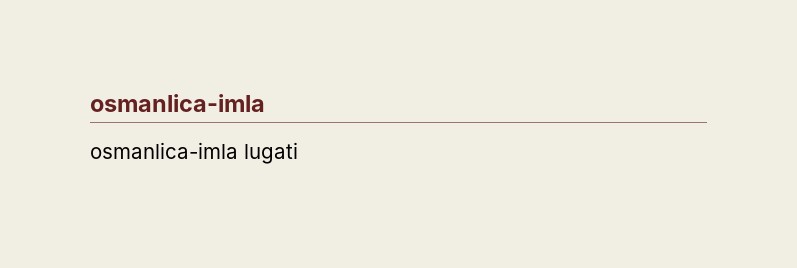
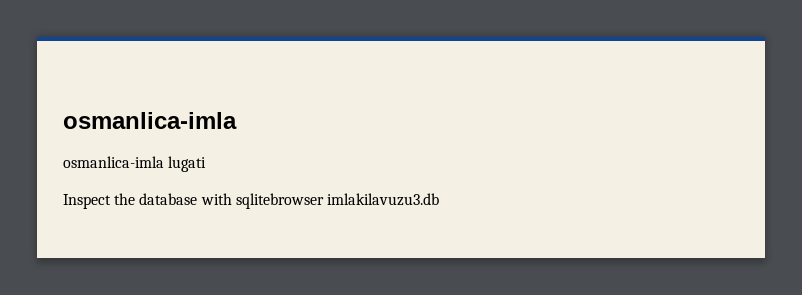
(298, 153) none -> [63,193,439,209] // Inspect the database with sqlitebrowser imlakilavuzu3.db

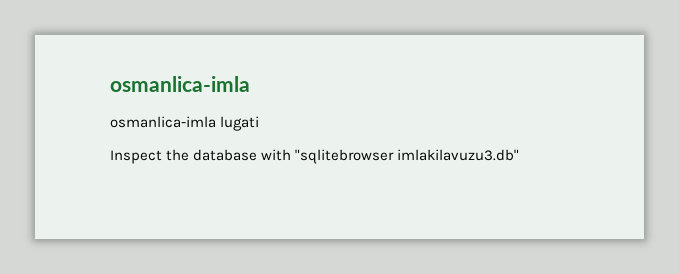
[235,193,439,209] sqlitebrowser imlakilavuzu3.db -> [295,149,520,164] "sqlitebrowser imlakilavuzu3.db"

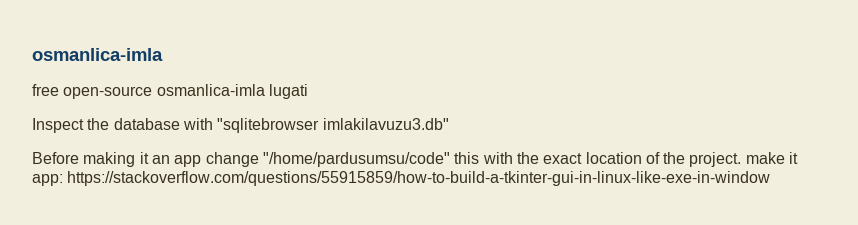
(250, 84) none -> [32,84,153,99] free open-source
(520, 155) none -> [32,152,799,167] [32,171,771,186] // Before making it an app change "/home/pardusumsu/code" this with the exact location of the project. make it app: https://stackoverflow.com/questions/55915859/how-to-build-a-tkinter-gui-in-linux-like-exe-in-window

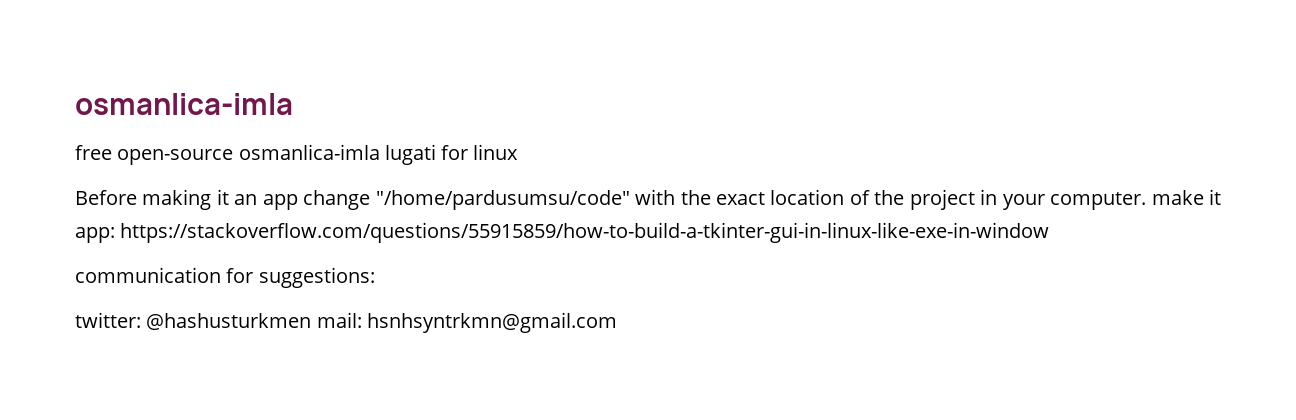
[32,118,449,133] // Inspect the database with "sqlitebrowser imlakilavuzu3.db" -> [441,144,519,160] for linux
[454,152,480,164] this -> (630, 200) none
[689,152,742,167] project. -> [909,189,1147,210] project in your computer.
(771, 178) none -> [75,267,375,288] [75,312,617,333] // communication for suggestions: // twitter: @hashusturkmen mail: hsnhsyntrkmn@gmail.com

